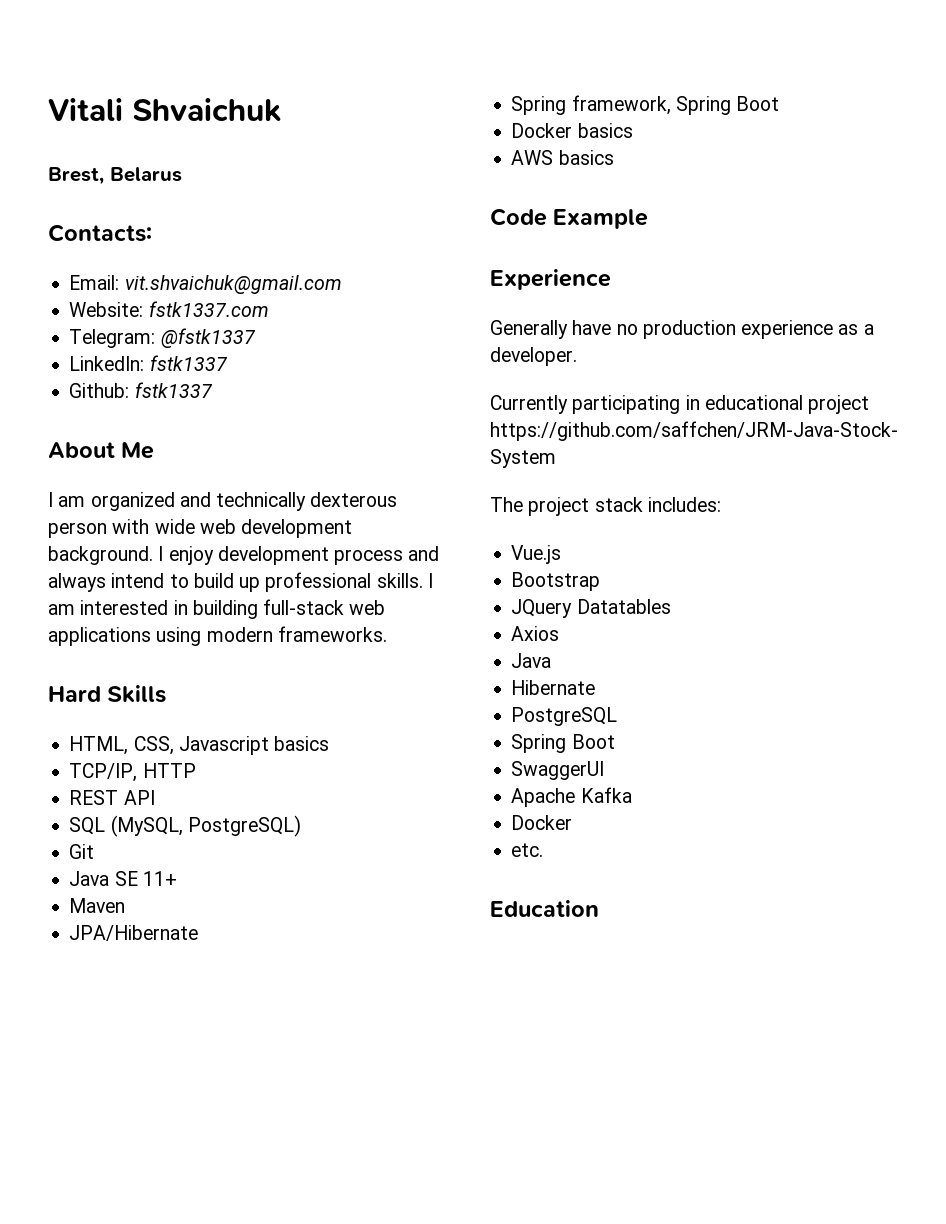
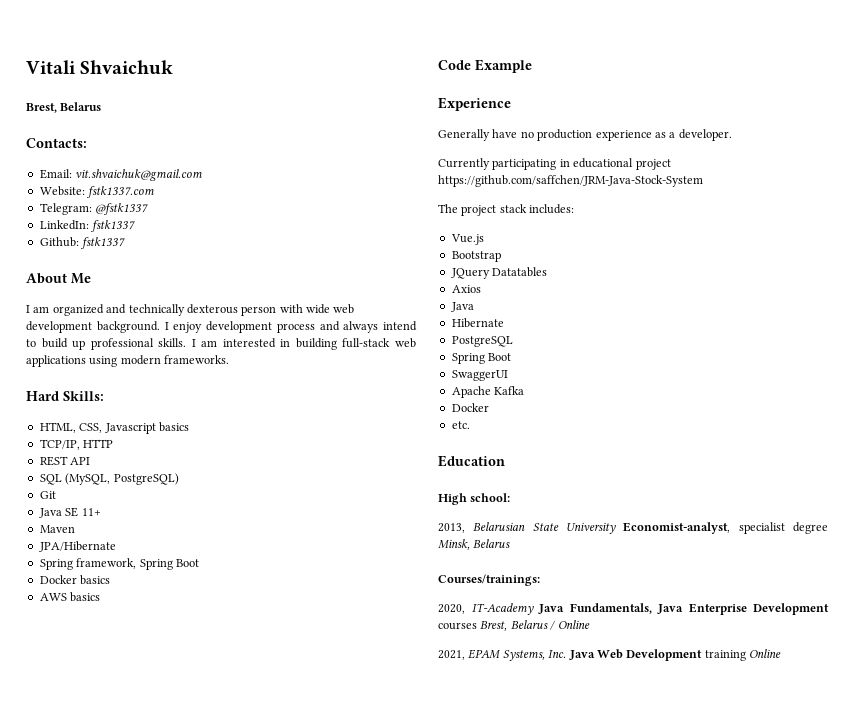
[107,685,167,703] Skills -> [63,391,104,401] Skills:
(599, 908) none -> [438,493,511,505] [438,522,828,534] [438,539,511,550] [438,574,540,586] [438,603,829,615] [438,620,590,631] [438,649,781,661] // High school: // 2013, Belarusian State University Economist-analyst, specialist degree Minsk, Belarus // Courses/trainings: // 2020, IT-Academy Java Fundamentals, Java Enterprise Development courses Brest, Belarus / Online // 2021, EPAM Systems, Inc. Java Web Development training Online

